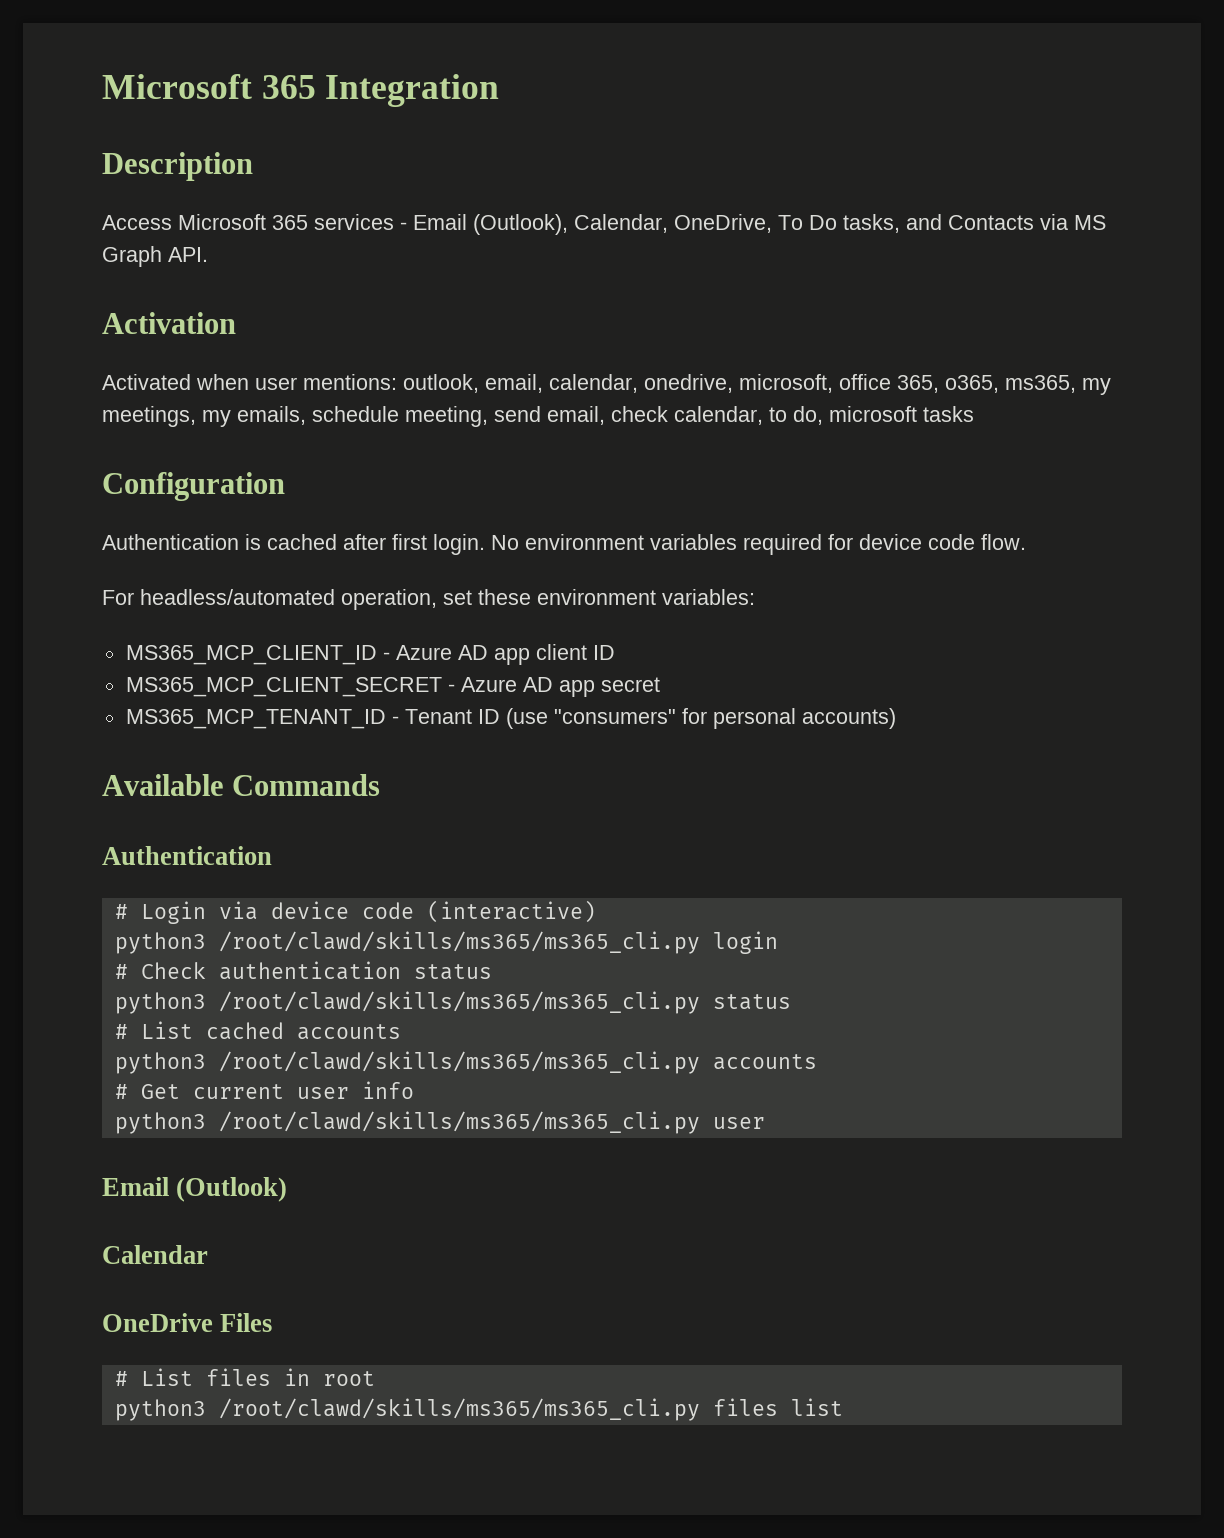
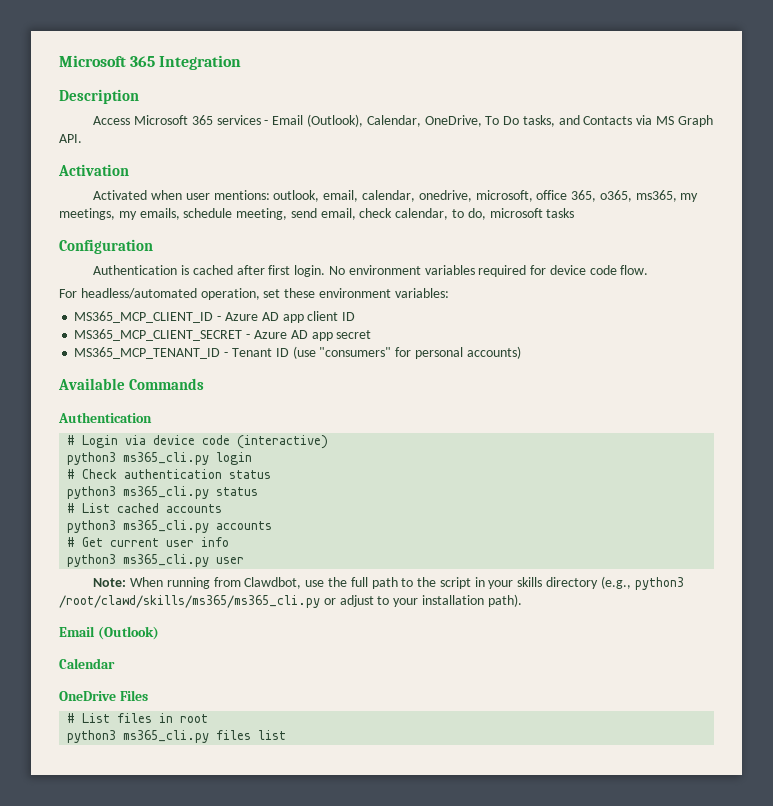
[218,931,700,954] /root/clawd/skills/ms365/ms365_cli.py -> [123,452,210,465] ms365_cli.py
[218,991,700,1014] /root/clawd/skills/ms365/ms365_cli.py -> [123,486,210,499] ms365_cli.py
[218,1051,700,1074] /root/clawd/skills/ms365/ms365_cli.py -> [123,520,210,533] ms365_cli.py
[218,1111,765,1134] /root/clawd/skills/ms365/ms365_cli.py user -> [123,554,245,567] [93,576,684,590] [59,594,522,608] ms365_cli.py user // Note: When running from Clawdbot, use the full path to the script in your skills directory (e.g., python3 /root/clawd/skills/ms365/ms365_cli.py or adjust to your installation path).
[218,1398,700,1421] /root/clawd/skills/ms365/ms365_cli.py -> [123,730,210,743] ms365_cli.py

